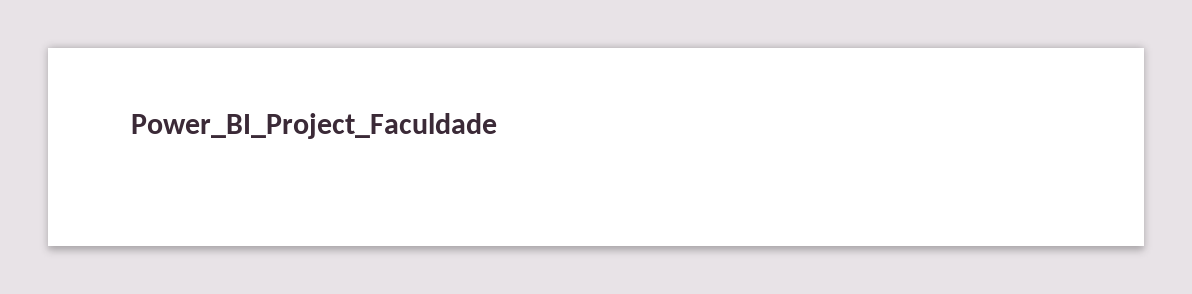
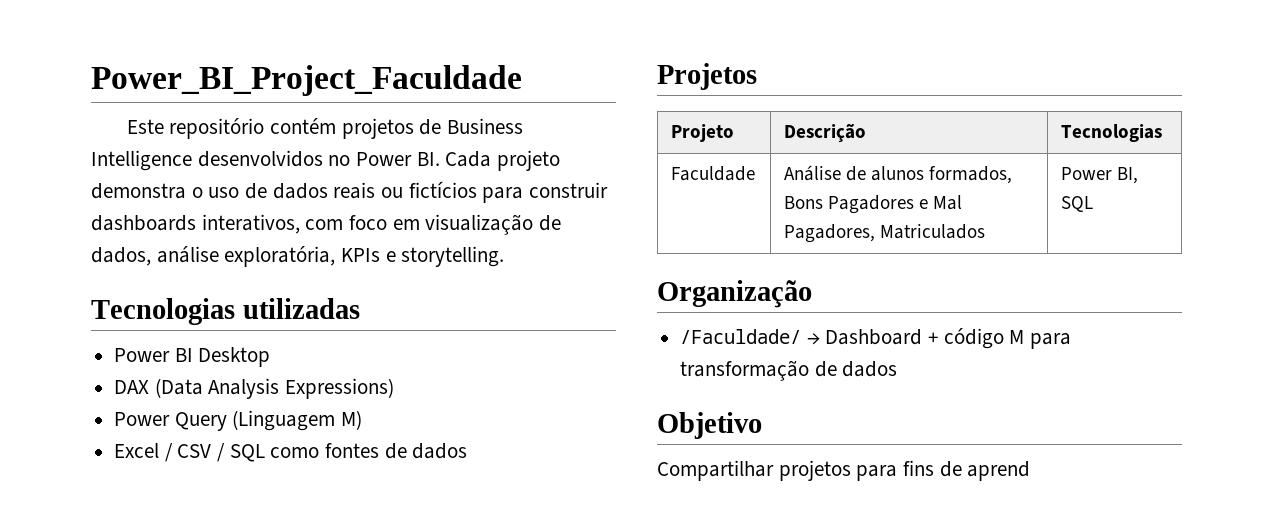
(497, 126) none -> [126,118,523,139] [91,150,561,171] [91,181,609,203] [91,214,562,235] [91,246,505,267] [91,298,360,325] [114,347,271,367] [114,378,395,399] [114,410,363,431] [114,443,468,462] [657,63,757,90] [671,124,735,142] [784,123,867,143] [1061,124,1163,142] [671,166,756,181] [784,165,1013,184] [784,195,963,214] [784,224,986,243] [1061,167,1139,184] [1061,196,1094,212] [657,280,812,308] [680,328,1072,349] [680,360,898,381] [657,412,762,439] [657,460,1031,481] // Este repositório contém projetos de Business Intelligence desenvolvidos no Power BI. Cada projeto demonstra o uso de dados reais ou fictícios para construir dashboards interativos, com foco em visualização de dados, análise exploratória, KPIs e storytelling. // Tecnologias utilizadas // Power BI Desktop // DAX (Data Analysis Expressions) // Power Query (Linguagem M) // Excel / CSV / SQL como fontes de dados // Projetos // Projeto | Descrição | Tecnologias // Faculdade | Análise de alunos formados, Bons Pagadores e Mal Pagadores, Matriculados | Power BI, SQL // Organização // /Faculdade/ → Dashboard + código M para transformação de dados // Objetivo // Compartilhar projetos para fins de aprend

